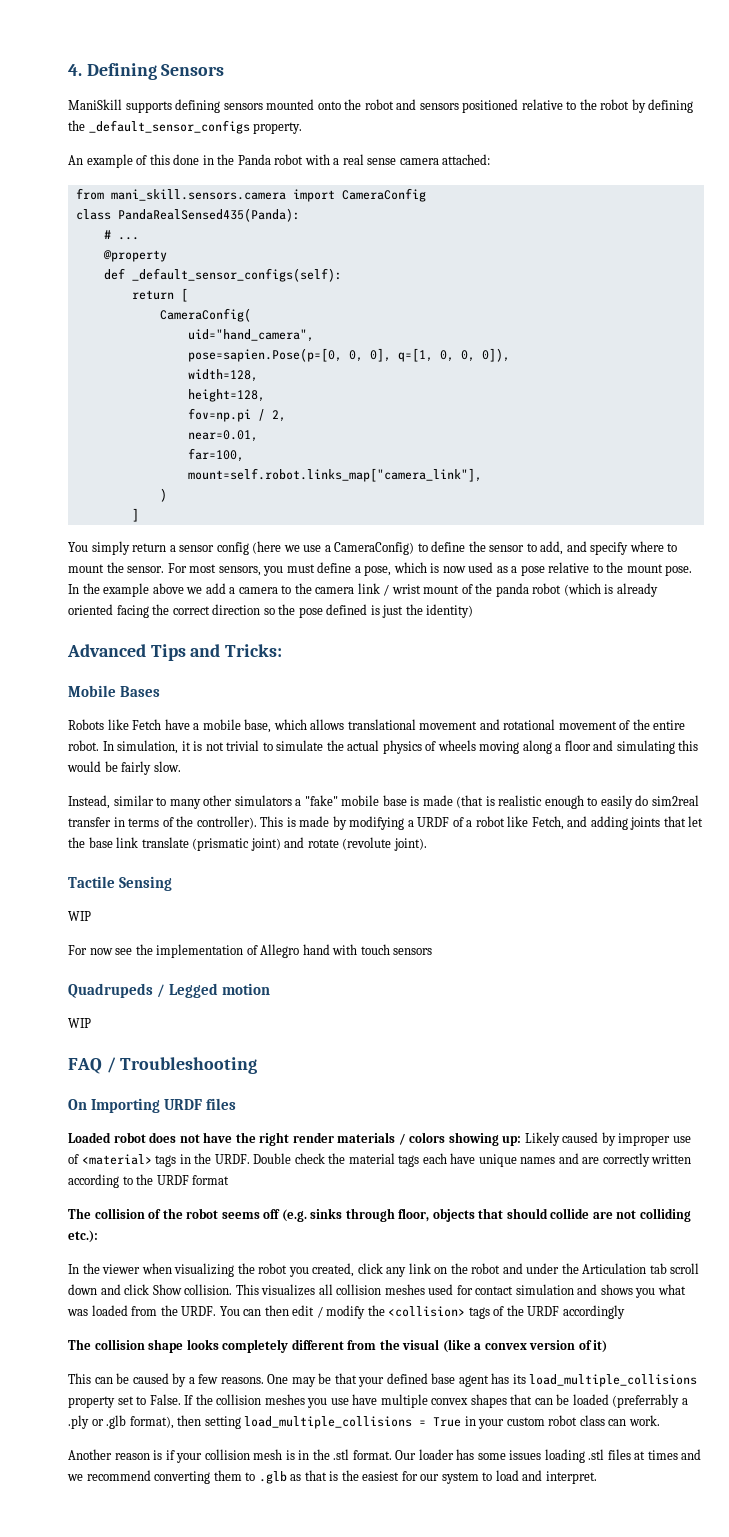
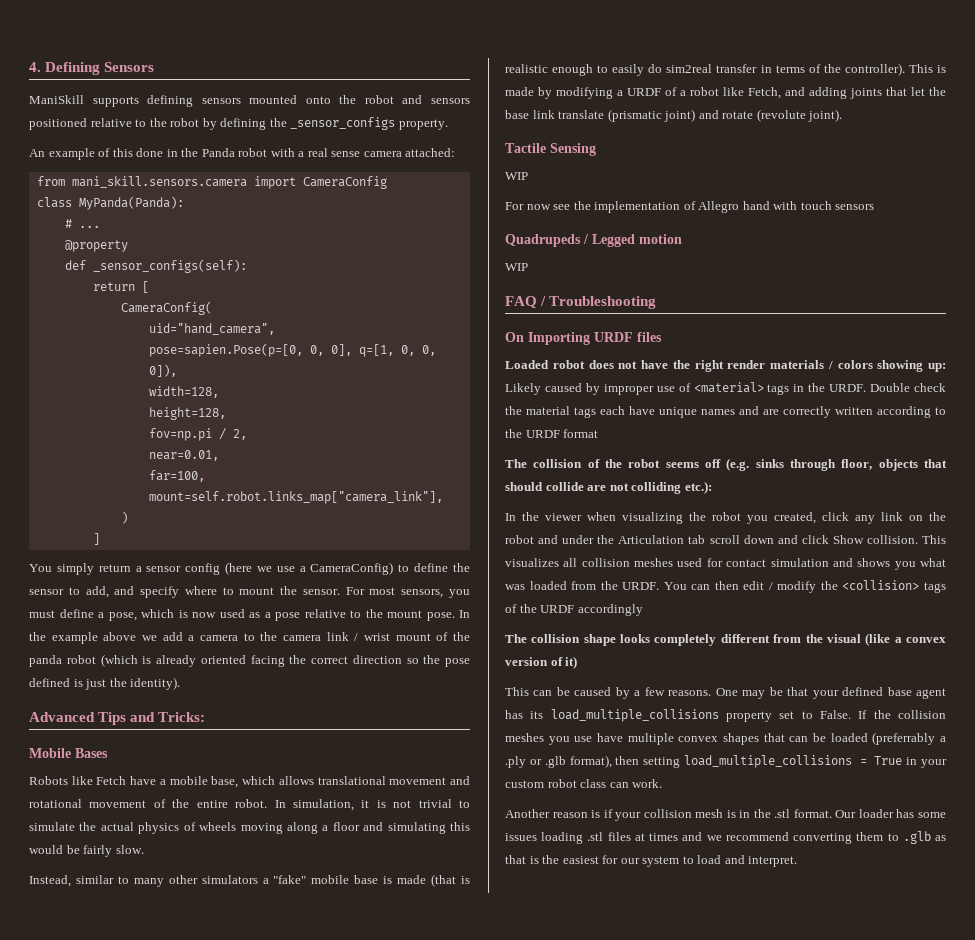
[88,120,250,134] _default_sensor_configs -> [290,117,396,130] _sensor_configs
[117,208,300,222] PandaRealSensed435(Panda): -> [78,196,184,210] MyPanda(Panda):
[131,268,342,282] _default_sensor_configs(self): -> [92,259,247,273] _sensor_configs(self):
[426,604,474,618] identity) -> [130,677,181,690] identity).

